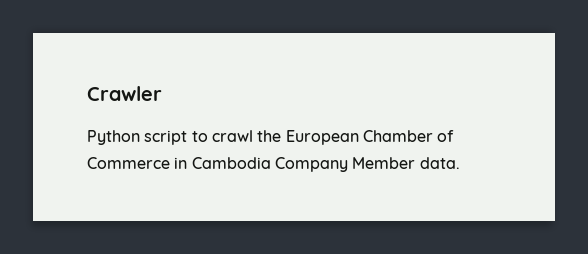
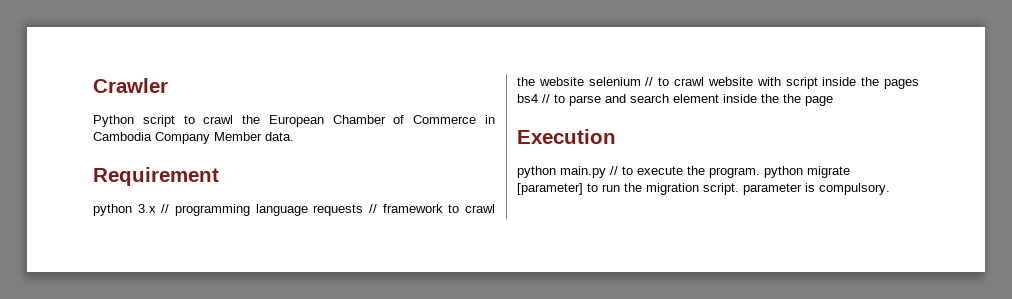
(460, 163) none -> [93,167,219,186] [93,204,496,216] [517,77,919,89] [517,94,833,106] [517,129,616,144] [517,166,850,178] [517,183,890,195] // Requirement // python 3.x // programming language requests // framework to crawl the website selenium // to crawl website with script inside the pages bs4 // to parse and search element inside the the page // Execution // python main.py // to execute the program. python migrate [parameter] to run the migration script. parameter is compulsory.

